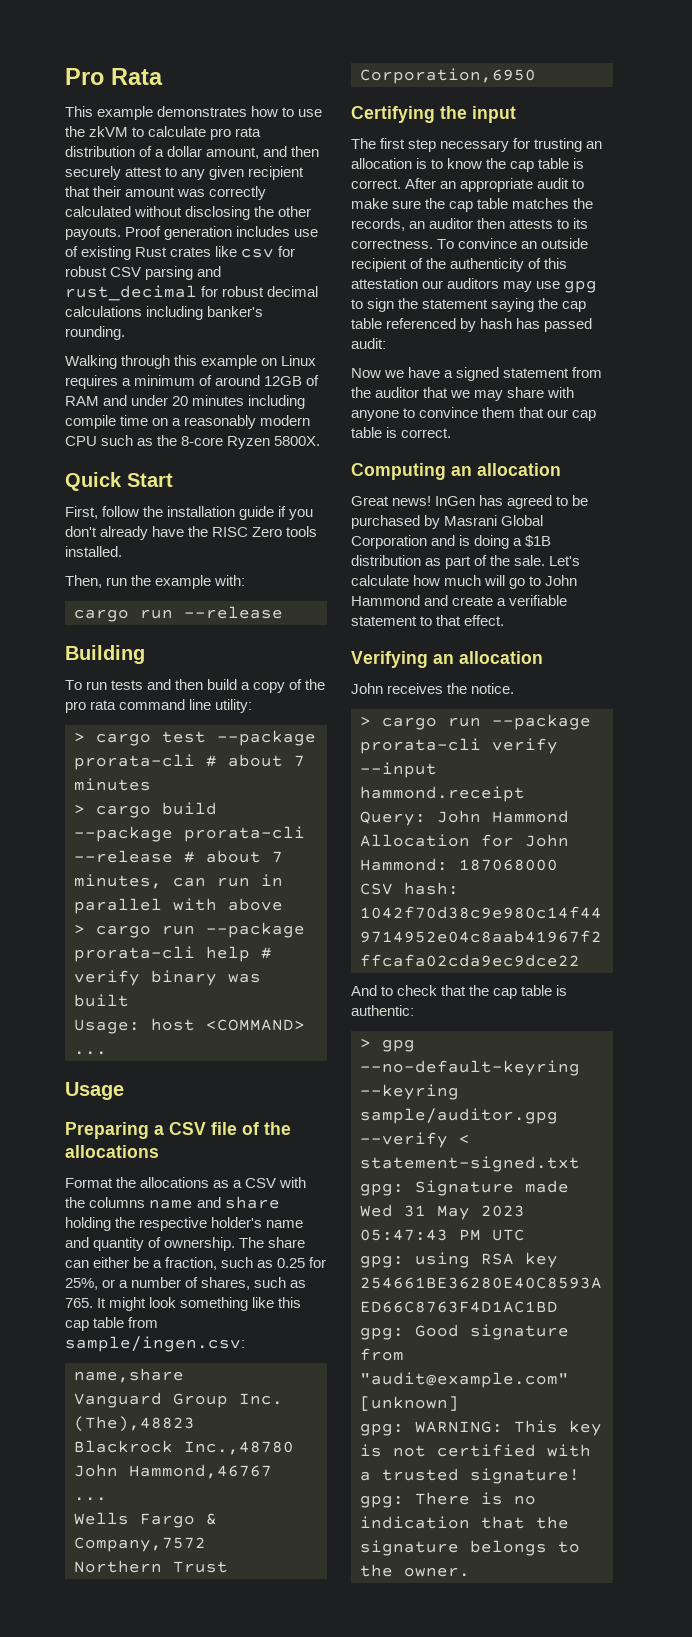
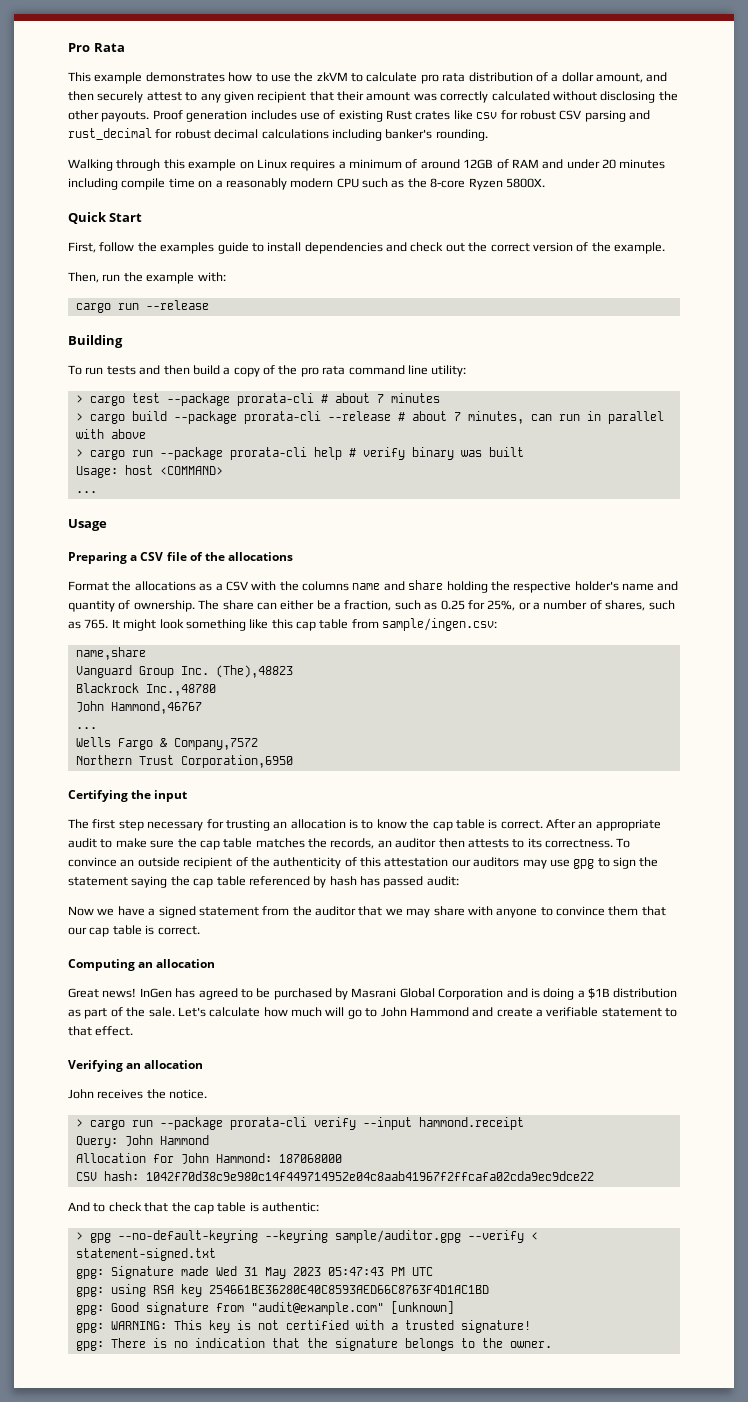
[167,506,314,520] [65,526,318,540] [65,546,122,557] installation guide if you don't already have the RISC Zero tools installed. -> [160,242,665,254] examples guide to install dependencies and check out the correct version of the example.

